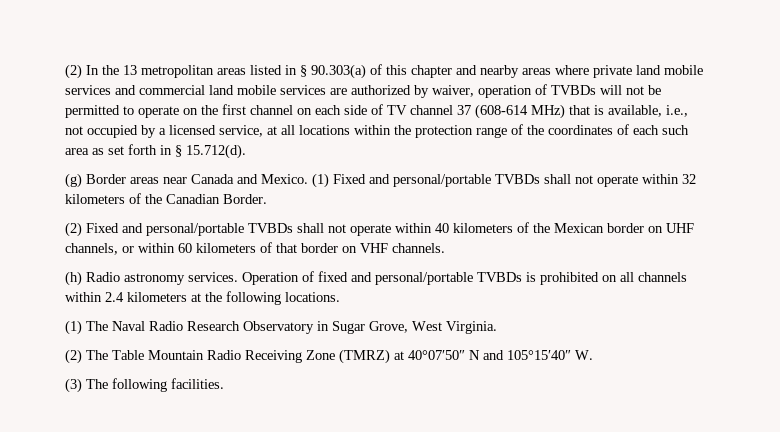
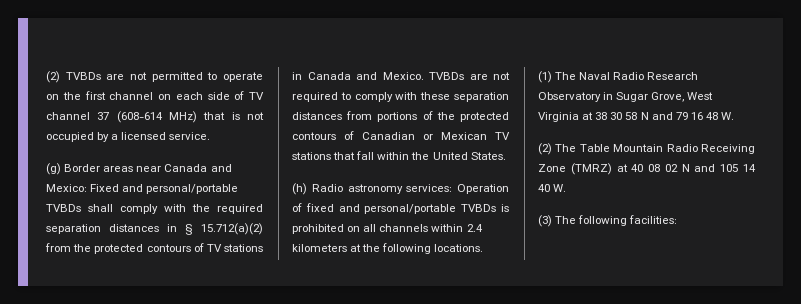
[65,64,703,79] [65,84,661,98] (2) In the 13 metropolitan areas listed in § 90.303(a) of this chapter and nearby areas where private land mobile services and commercial land mobile services are authorized by waiver, operation of TVBDs will not be -> [46,71,147,83] (2) TVBDs are not
[608,105,688,117] available, i.e., -> (240, 116) none
[219,124,689,138] [65,144,246,159] service, at all locations within the protection range of the coordinates of each such area as set forth in § 15.712(d). -> [169,132,211,140] service.
[261,173,696,188] [65,193,267,204] [65,222,694,237] [65,242,445,255] Mexico. (1) Fixed and personal/portable TVBDs shall not operate within 32 kilometers of the Canadian Border. // (2) Fixed and personal/portable TVBDs shall not operate within 40 kilometers of the Mexican border on UHF channels, or within 60 kilometers of that border on VHF channels. -> [46,184,239,194] [46,204,263,214] [46,223,263,235] [45,243,263,254] [292,72,510,80] [292,92,509,102] [292,111,509,122] [292,131,510,140] [292,151,506,160] Mexico: Fixed and personal/portable TVBDs shall comply with the required separation distances in § 15.712(a)(2) from the protected contours of TV stations in Canada and Mexico. TVBDs are not required to comply with these separation distances from portions of the protected contours of Canadian or Mexican TV stations that fall within the United States.
[188,272,238,282] services. -> [406,184,453,192] services:
[446,321,497,334] Virginia. -> [538,112,735,122] Virginia at 38 30 58 N and 79 16 48 W.
[408,350,571,360] 40°07′50″ N and 105°15′40″ -> [631,164,756,172] [538,184,550,192] 40 08 02 N and 105 14 40
[171,378,224,389] facilities. -> [629,215,678,224] facilities:

